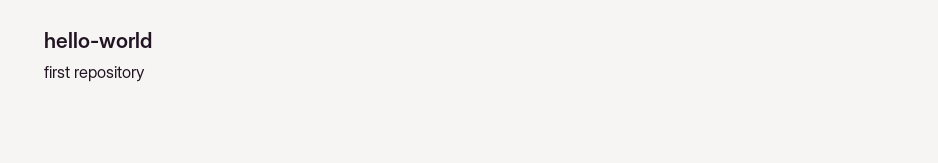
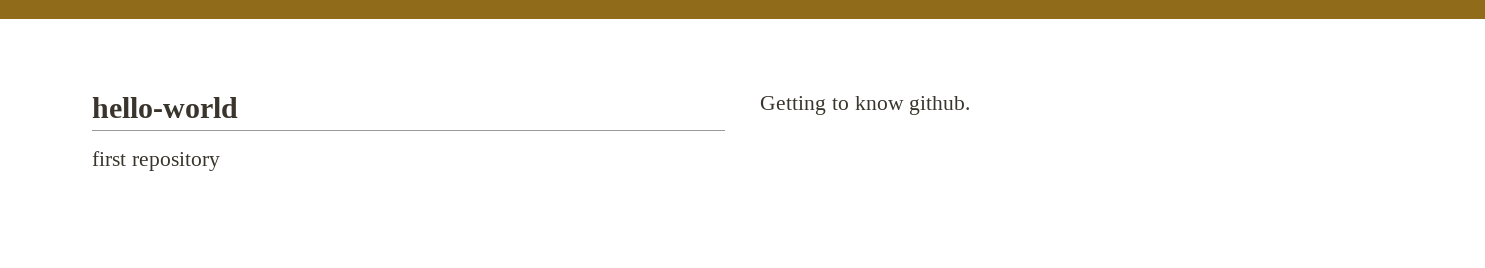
(146, 74) none -> [760,96,971,115] // Getting to know github.

